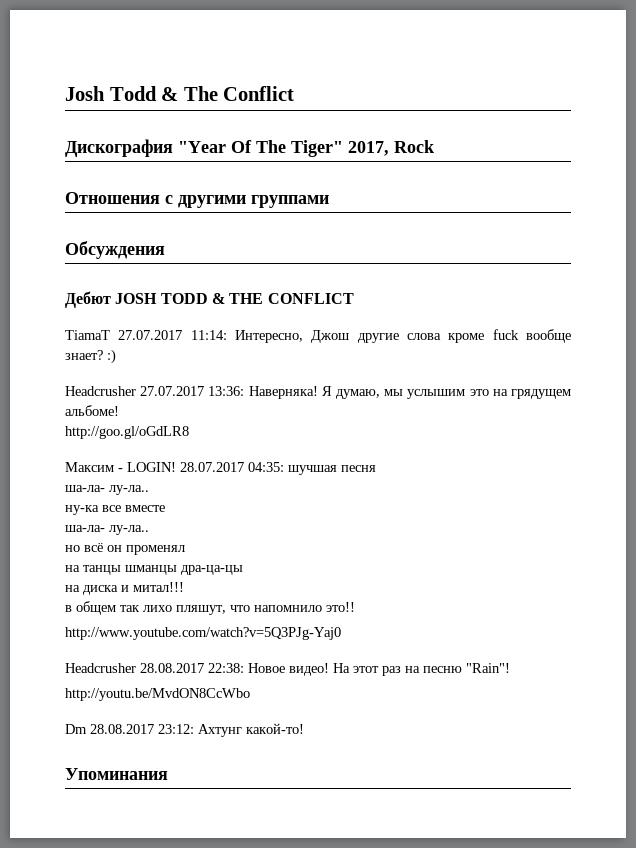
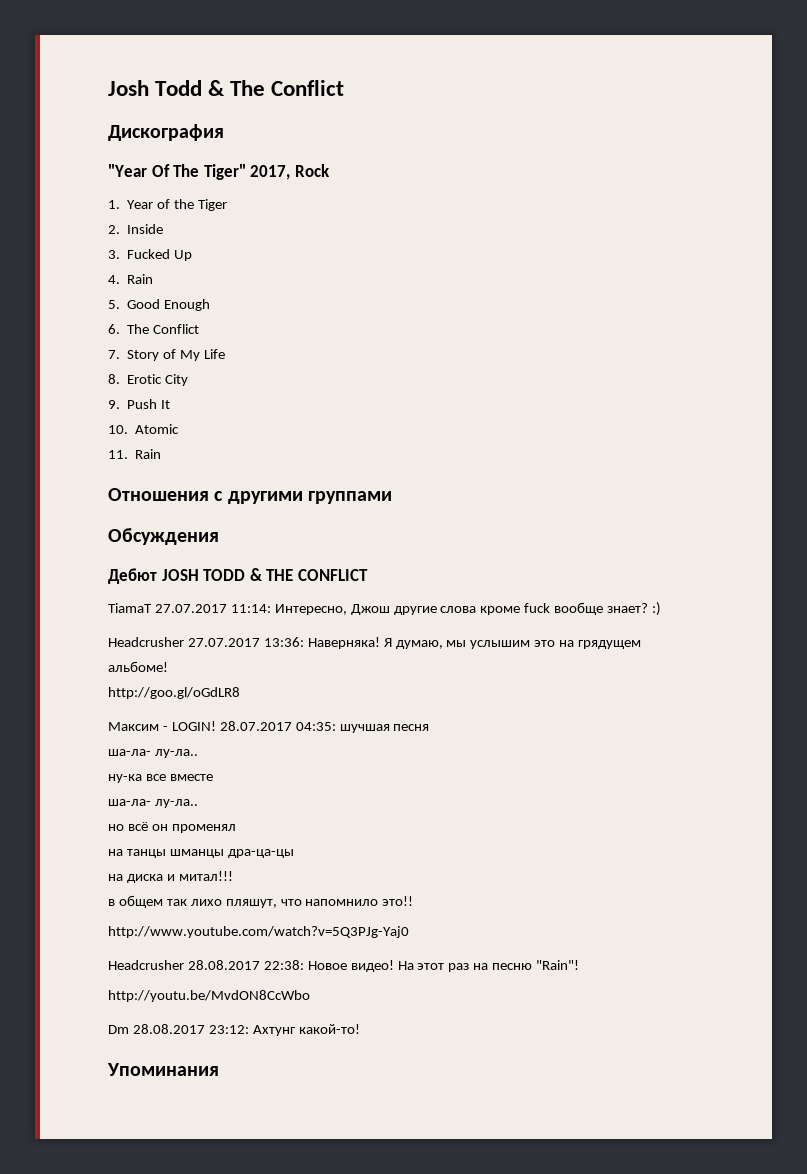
(173, 148) none -> (224, 132) //
(434, 146) none -> [108,199,227,211] [108,224,164,234] [108,249,193,261] [108,274,154,284] [108,299,211,311] [108,324,200,334] [108,349,225,361] [108,374,189,386] [108,399,171,409] [108,424,180,434] [108,449,162,459] // 1. Year of the Tiger // 2. Inside // 3. Fucked Up // 4. Rain // 5. Good Enough // 6. The Conflict // 7. Story of My Life // 8. Erotic City // 9. Push It // 10. Atomic // 11. Rain

